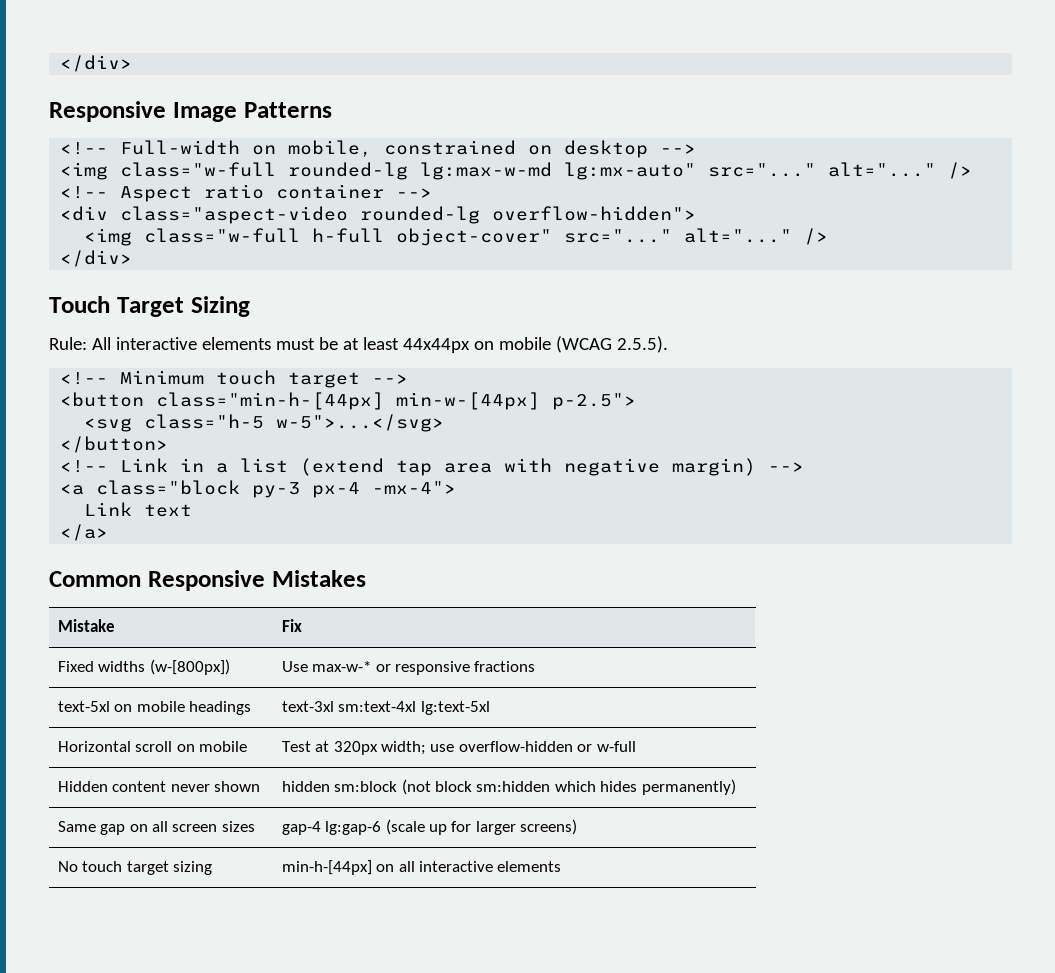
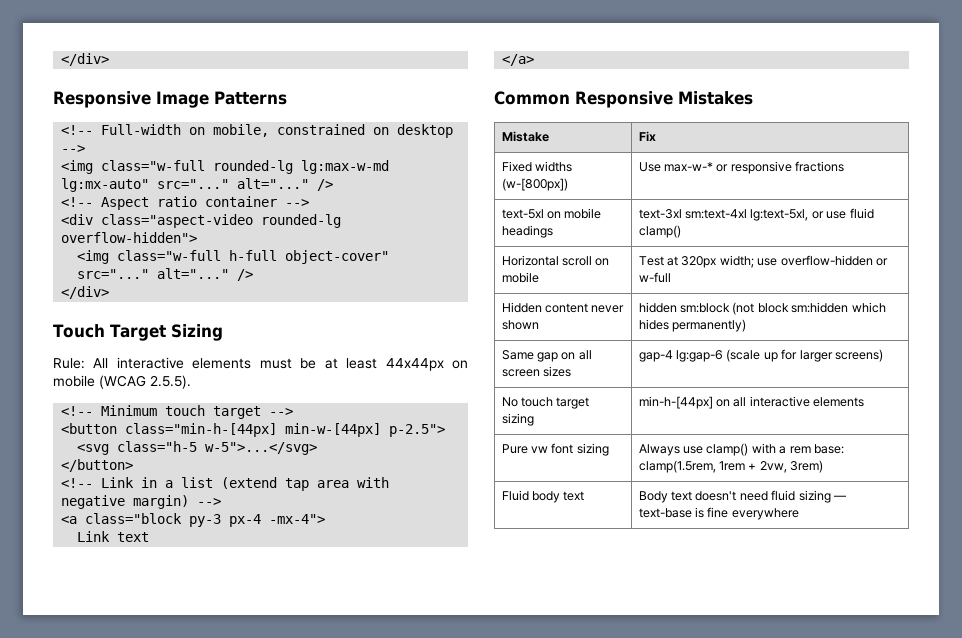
[420,701,490,715] lg:text-5xl -> [750,208,874,221] [638,225,681,238] lg:text-5xl, or use fluid clamp()
(562, 866) none -> [501,443,609,456] [638,443,844,456] [638,460,824,473] [501,490,585,503] [638,490,847,503] [638,507,799,520] // Pure vw font sizing | Always use clamp() with a rem base: clamp(1.5rem, 1rem + 2vw, 3rem) // Fluid body text | Body text doesn't need fluid sizing — text-base is fine everywhere

